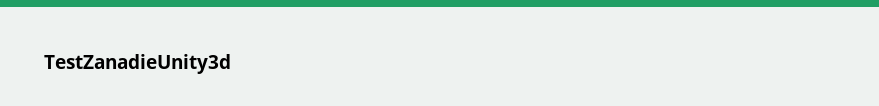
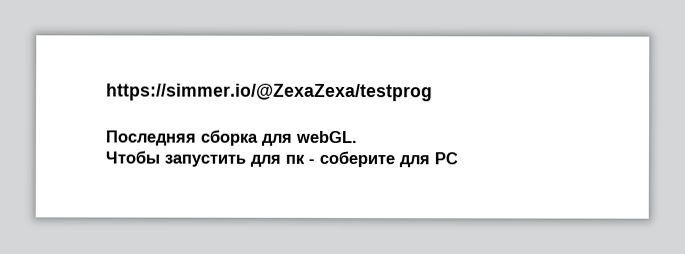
[44,54,231,74] TestZanadieUnity3d -> [106,83,433,102] [105,129,357,146] [105,150,458,168] https://simmer.io/@ZexaZexa/testprog // Последняя сборка для webGL. // Чтобы запустить для пк - соберите для PC

